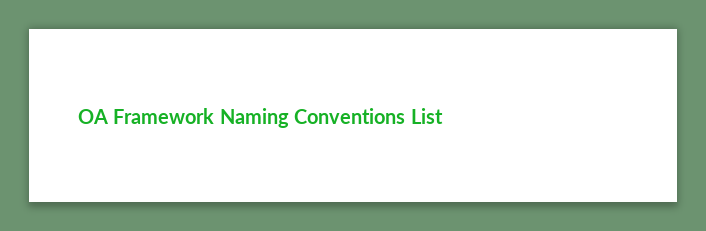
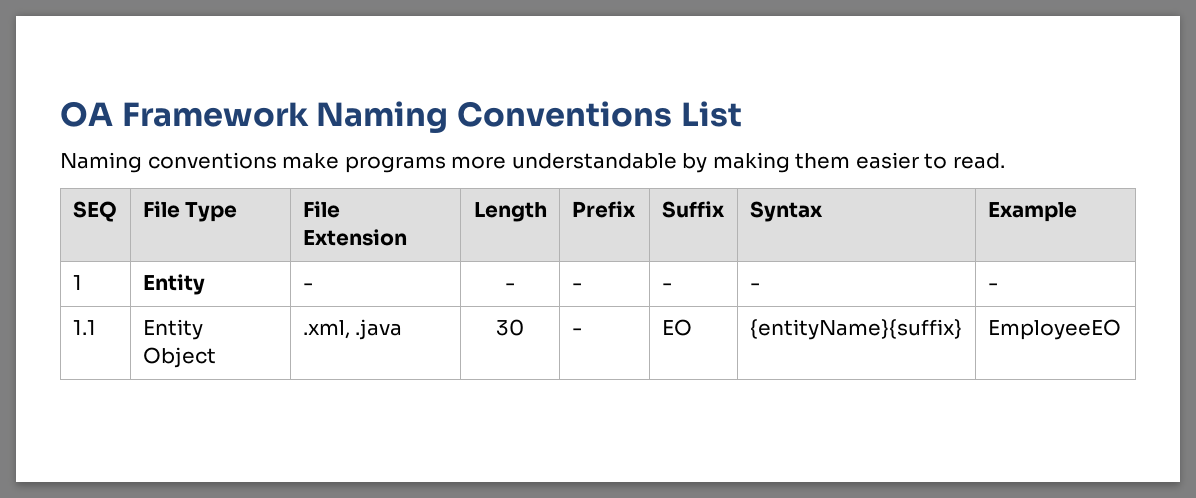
(443, 116) none -> [60,152,1005,173] [72,201,117,222] [142,201,238,222] [302,201,340,218] [302,229,407,246] [473,202,547,222] [571,201,636,218] [661,201,725,218] [749,201,823,222] [987,202,1077,222] [72,275,82,290] [142,274,205,295] [302,283,313,290] [505,283,515,290] [571,283,582,290] [661,283,672,290] [749,283,760,290] [987,283,998,290] [72,320,96,335] [142,319,203,340] [142,347,216,368] [302,319,403,340] [496,319,524,336] [571,328,582,335] [661,319,692,336] [749,319,962,340] [987,319,1121,340] // Naming conventions make programs more understandable by making them easier to read. // SEQ | File Type | File Extension | Length | Prefix | Suffix | Syntax | Example // 1 | Entity | - | - | - | - | - | - // 1.1 | Entity Object | .xml, .java | 30 | - | EO | {entityName}{suffix} | EmployeeEO

